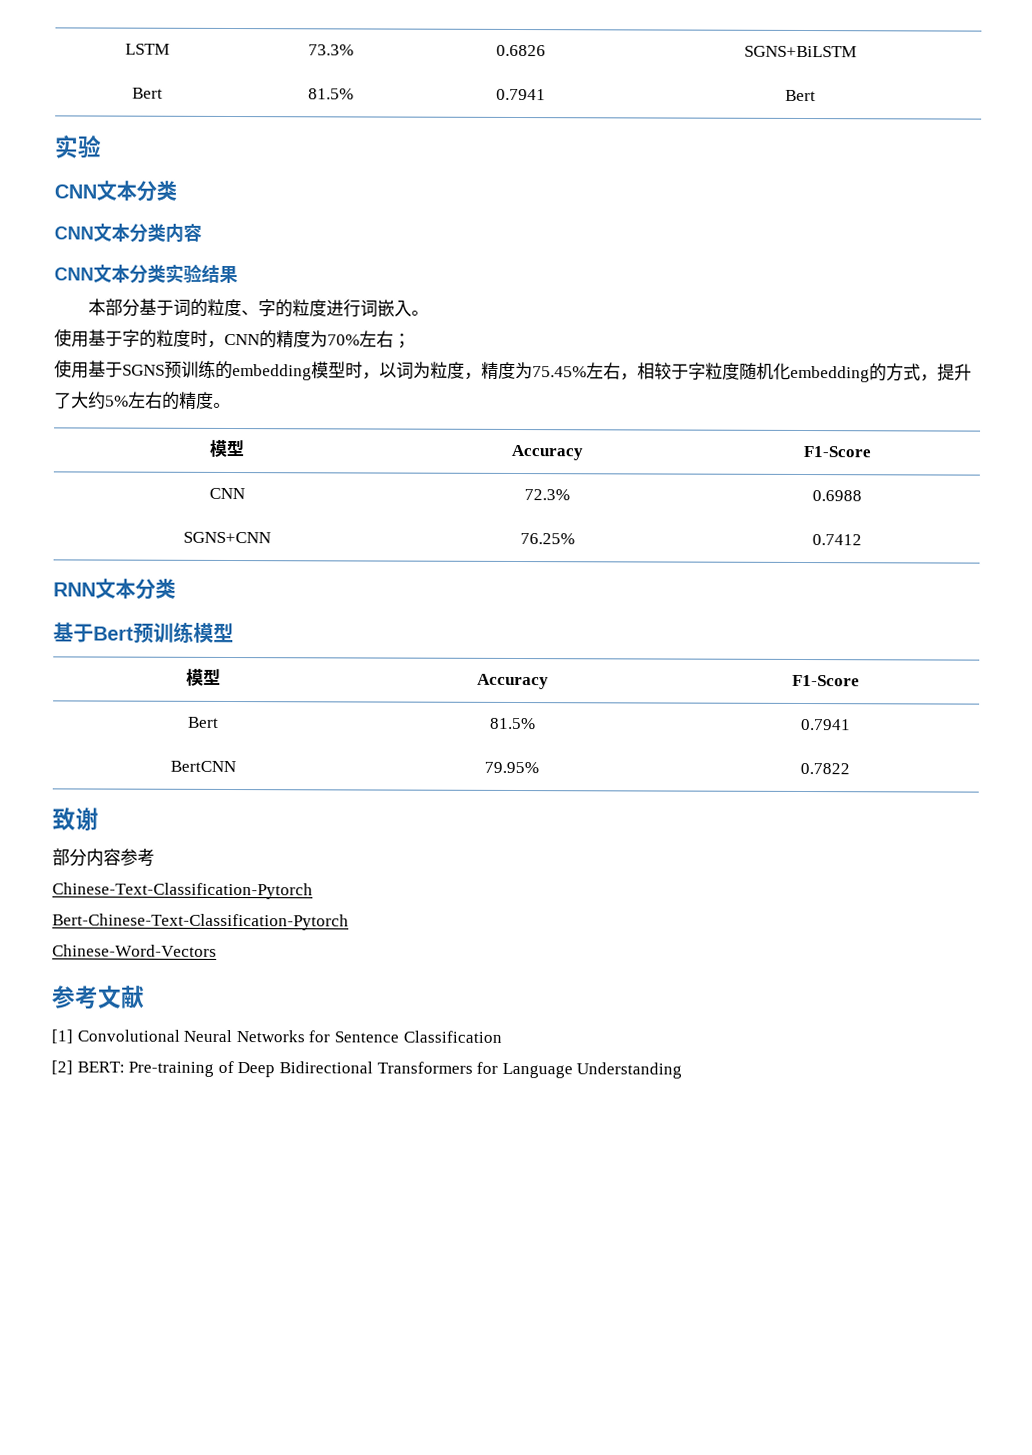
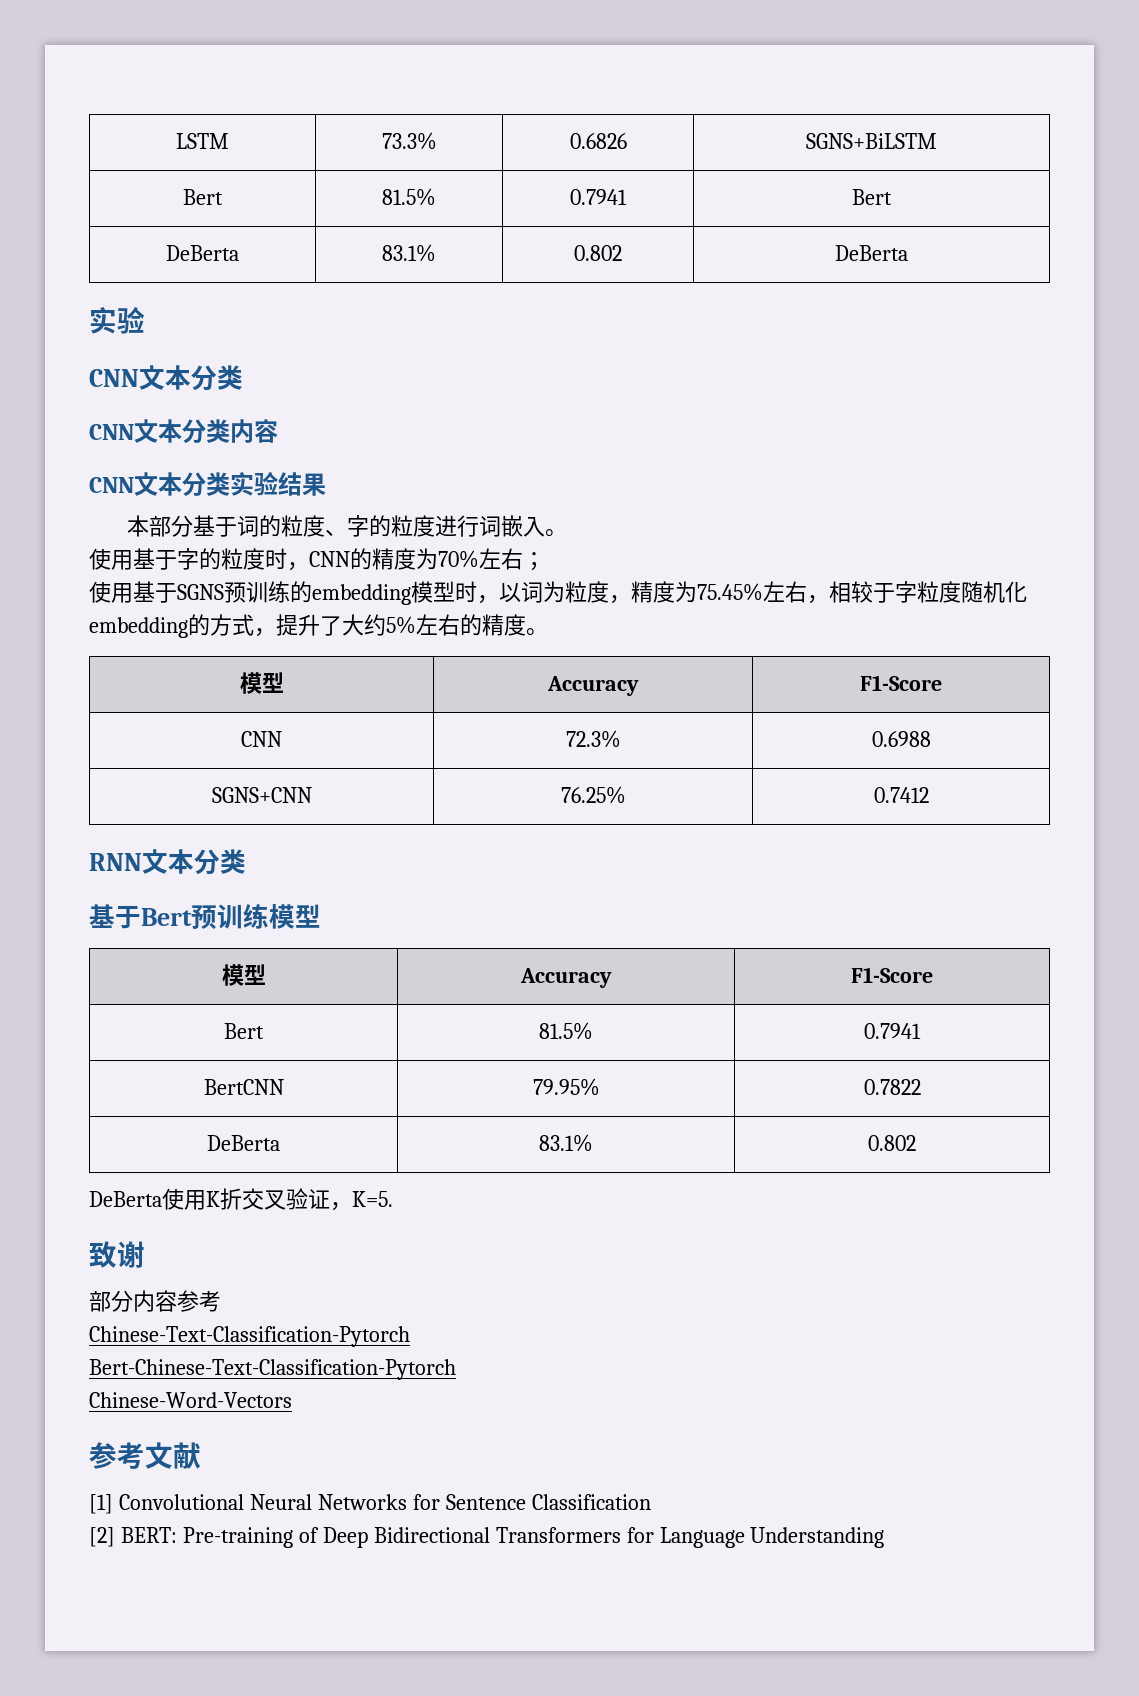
(816, 95) none -> [166,245,239,261] [382,244,436,262] [574,245,622,261] [835,245,908,261] // DeBerta | 83.1% | 0.802 | DeBerta
(850, 768) none -> [207,1135,280,1151] [539,1134,593,1152] [868,1135,916,1151] [89,1188,393,1211] // DeBerta | 83.1% | 0.802 // DeBerta使用K折交叉验证，K=5.

